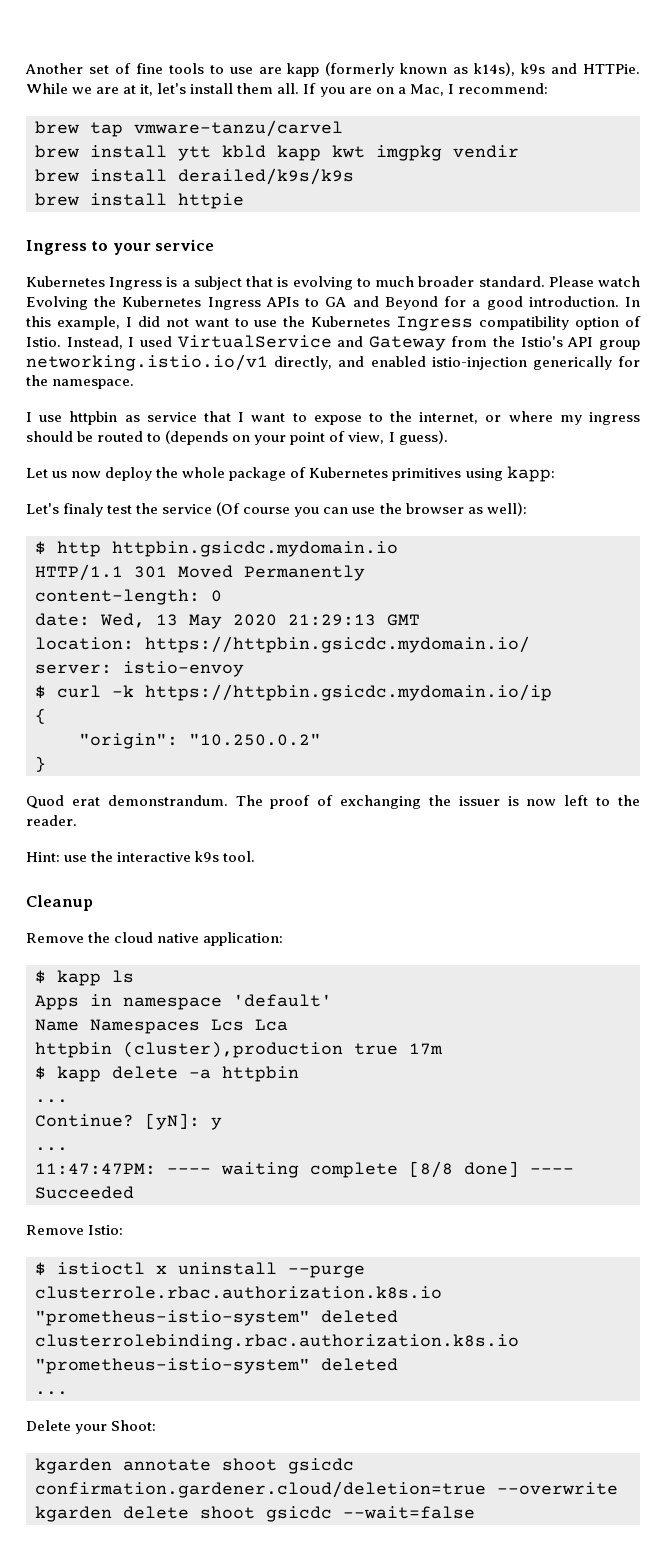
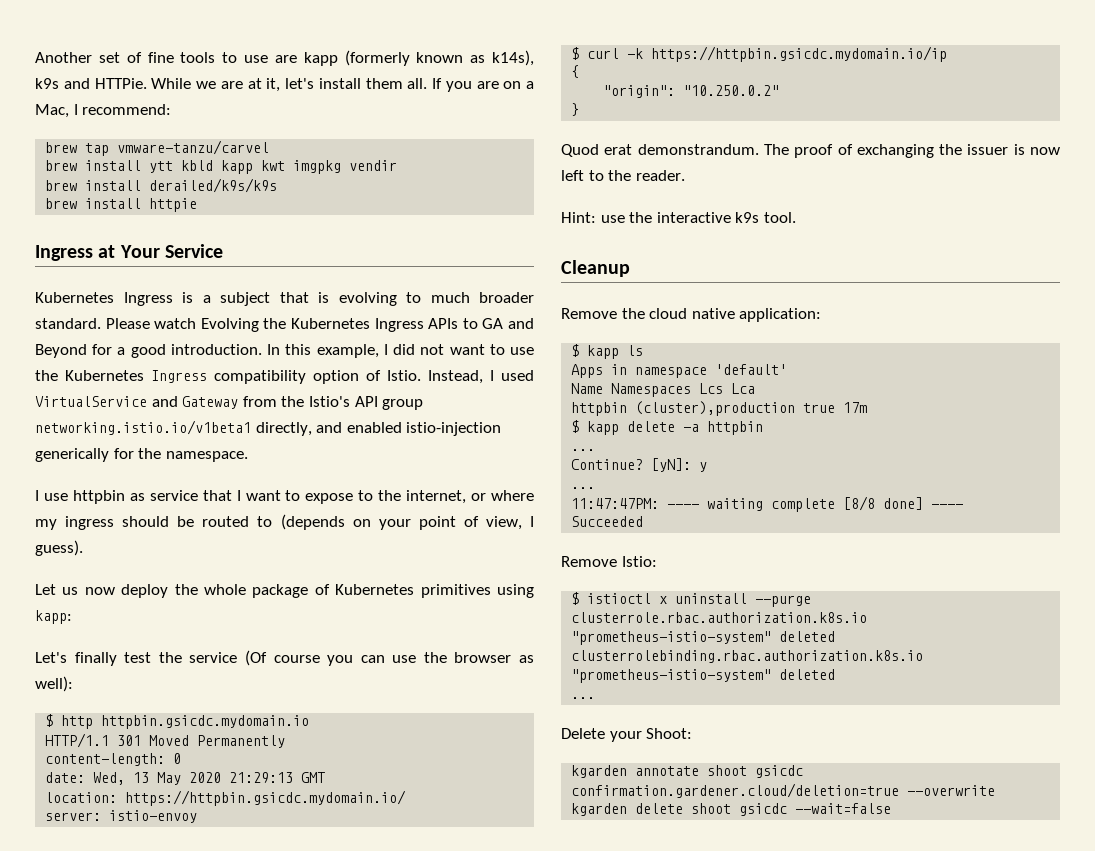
[91,239,215,255] to your service -> [98,244,224,258] at Your Service
[26,354,268,371] networking.istio.io/v1 -> [35,420,251,435] networking.istio.io/v1beta1
[63,503,104,517] finaly -> [74,652,117,666] finally

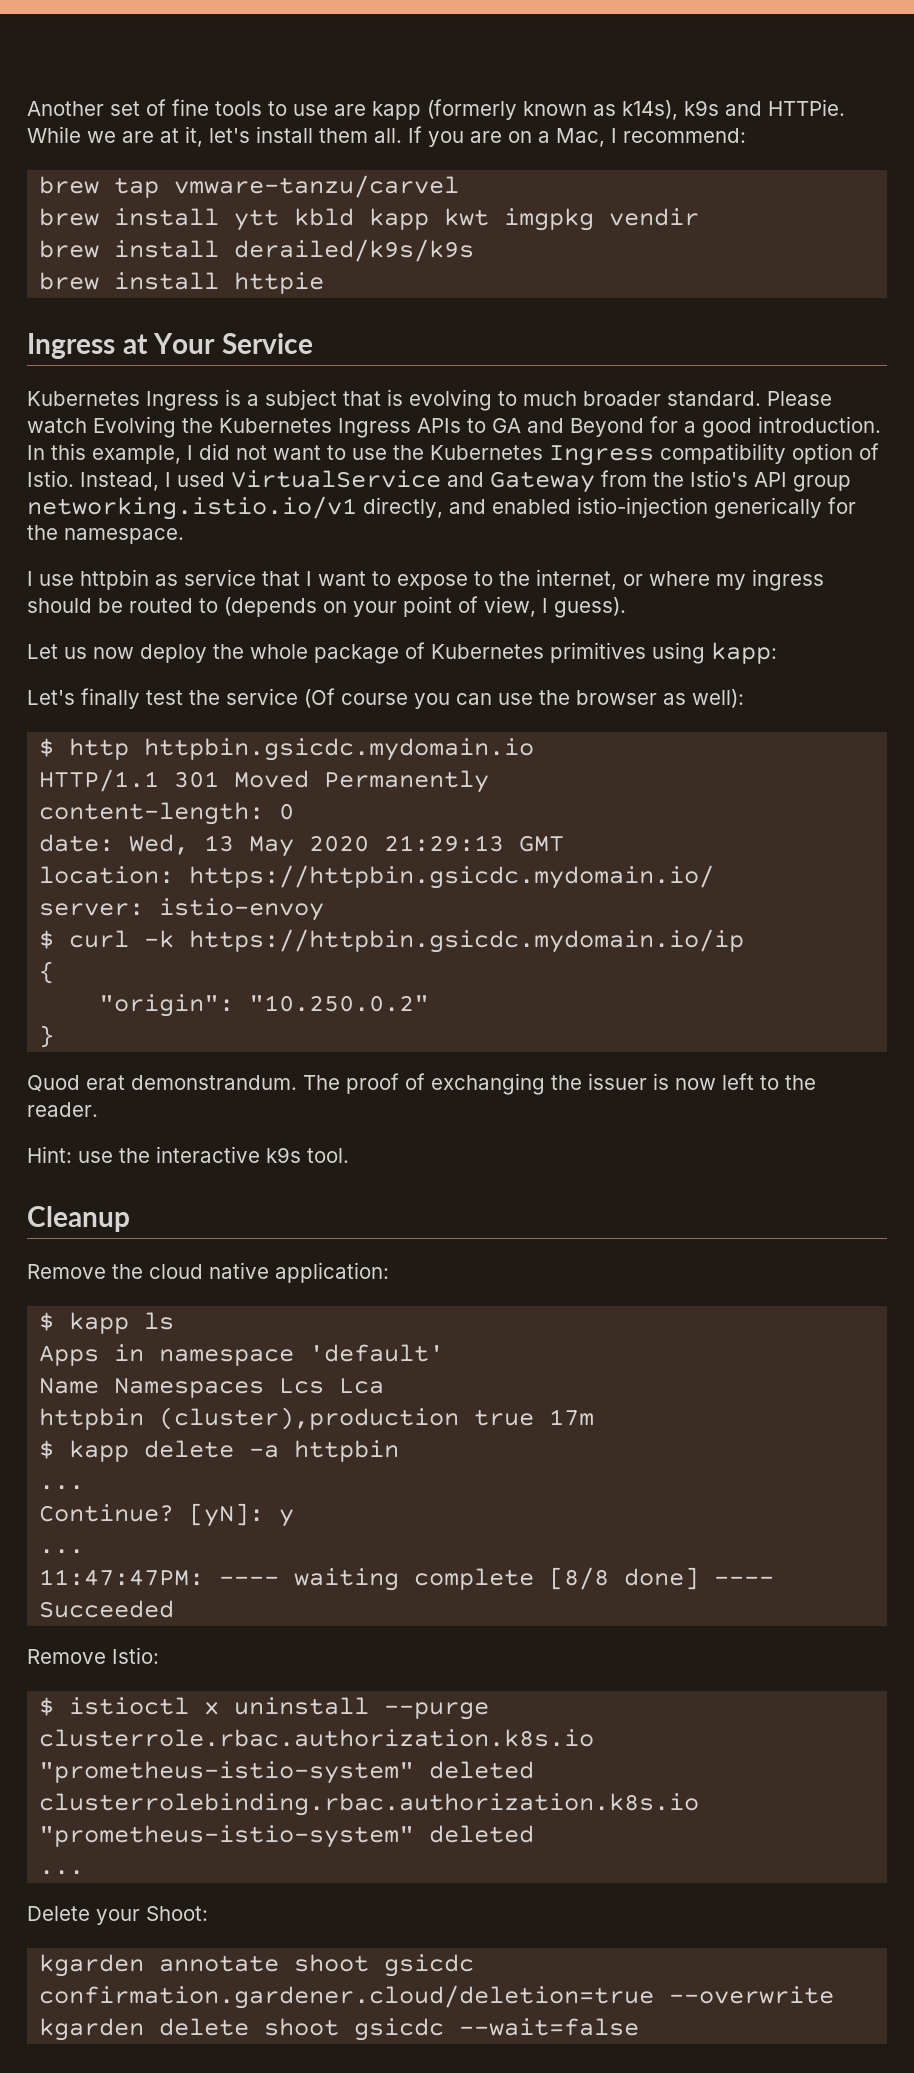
[35,420,251,435] networking.istio.io/v1beta1 -> [27,496,357,520] networking.istio.io/v1

